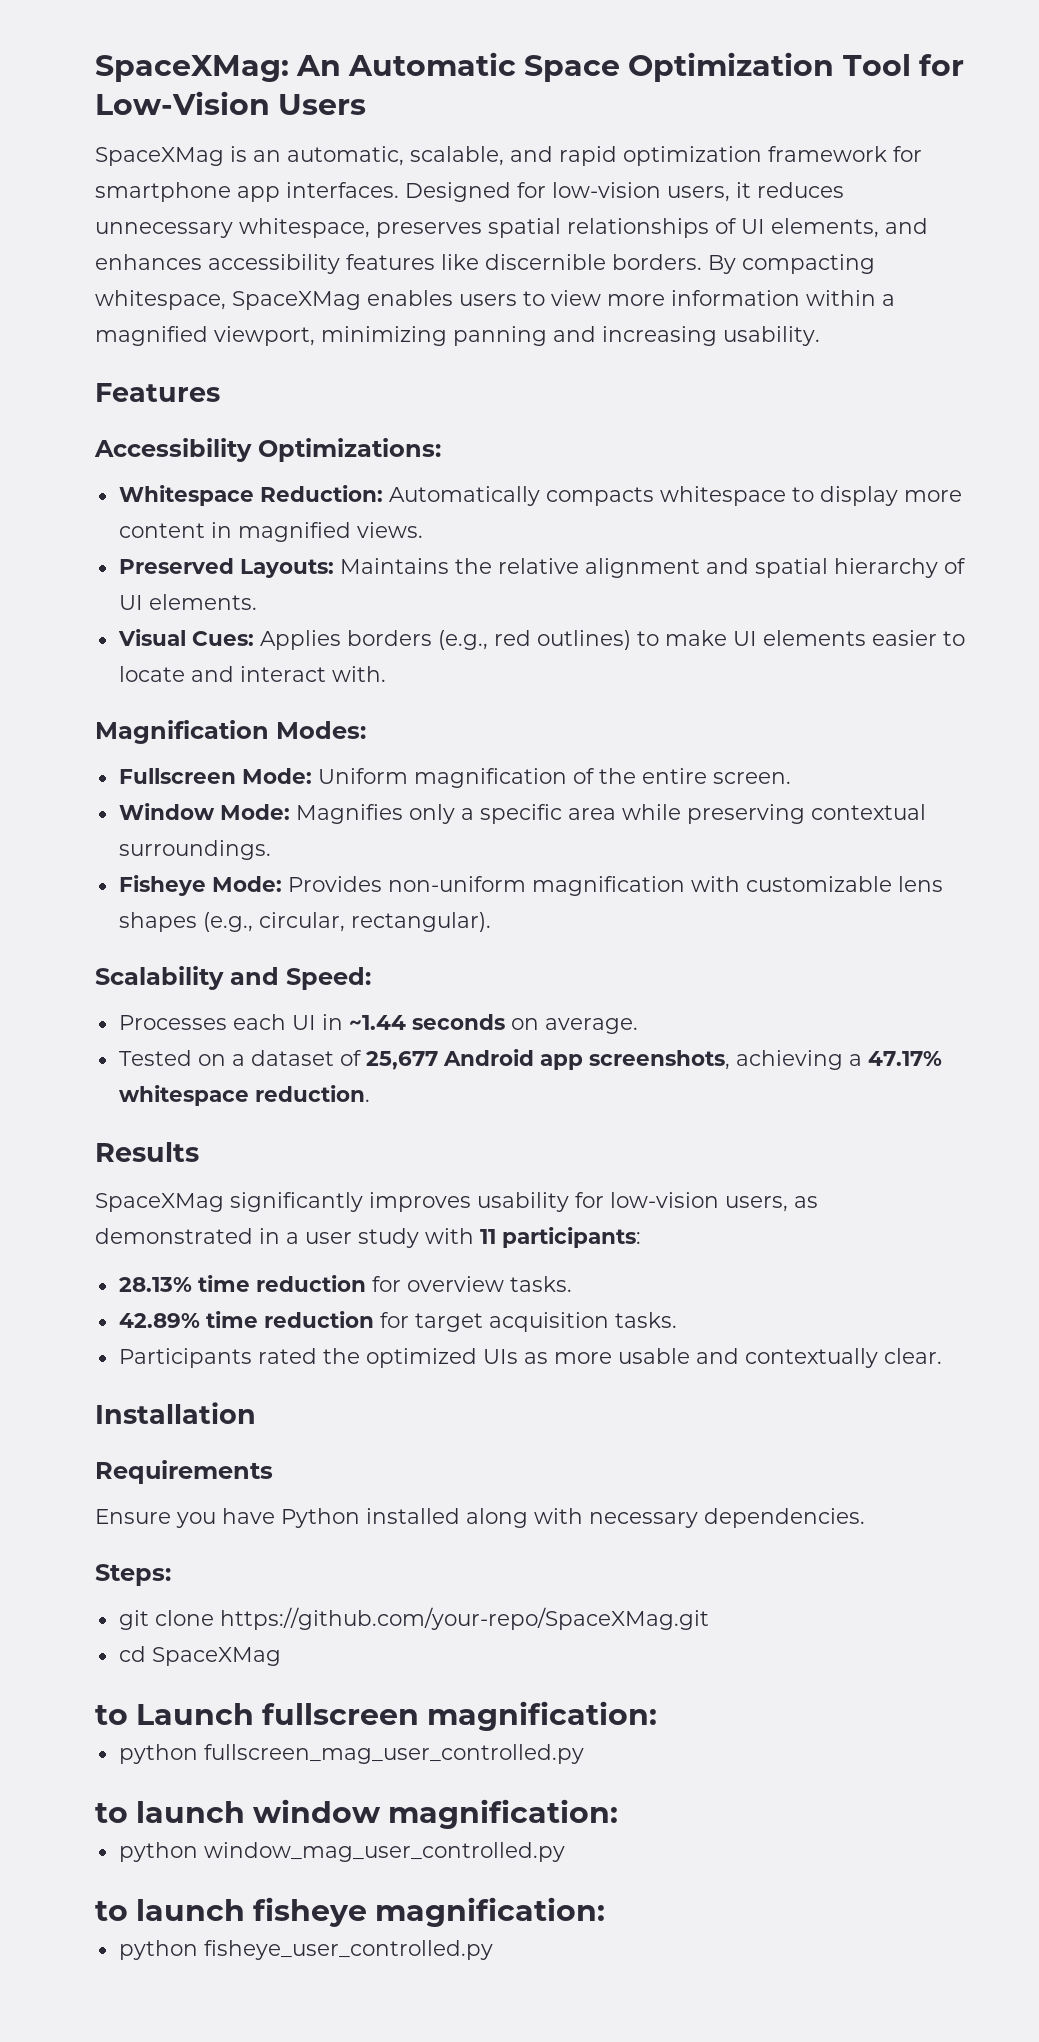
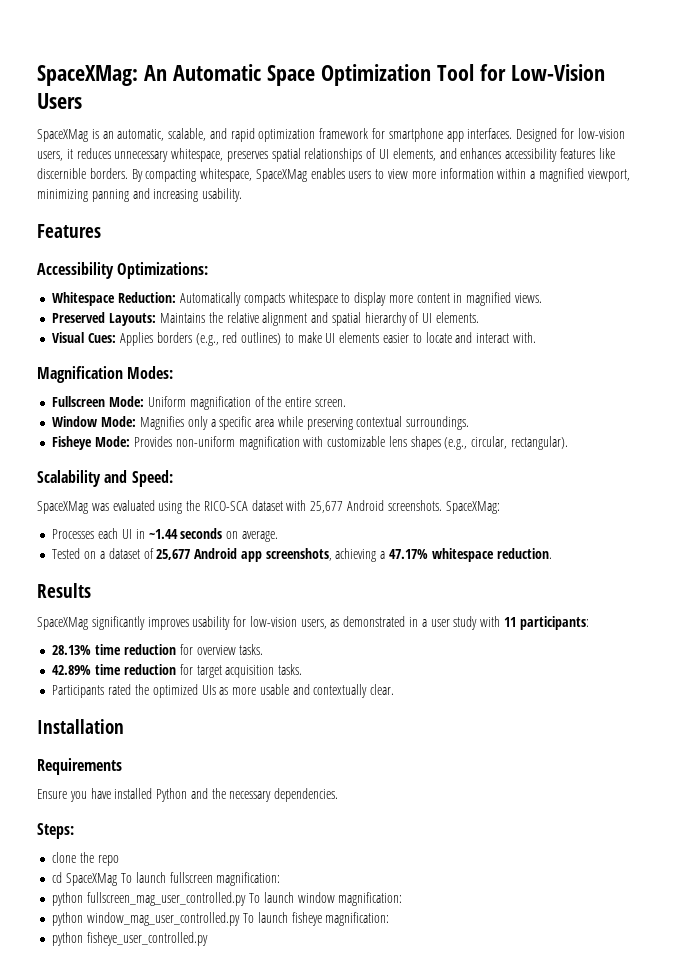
(371, 978) none -> [37,500,500,514] // SpaceXMag was evaluated using the RICO-SCA dataset with 25,677 Android screenshots. SpaceXMag:
[281,1508,583,1528] Python installed along with -> [114,788,226,802] installed Python and the
[118,1607,709,1630] git clone https://github.com/your-repo/SpaceXMag.git -> [52,852,119,866] clone the repo
[95,1703,255,1725] // to Launch -> [120,872,166,883] To launch
[95,1803,128,1823] // to -> [248,893,260,903] To
[95,1901,128,1921] // to -> [242,913,254,923] To

